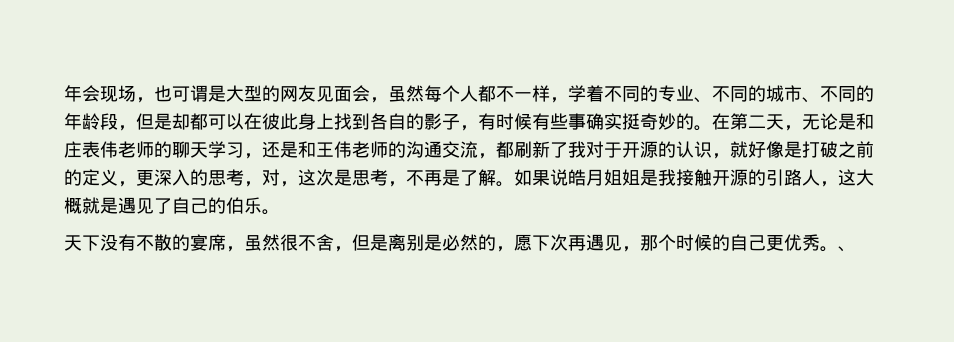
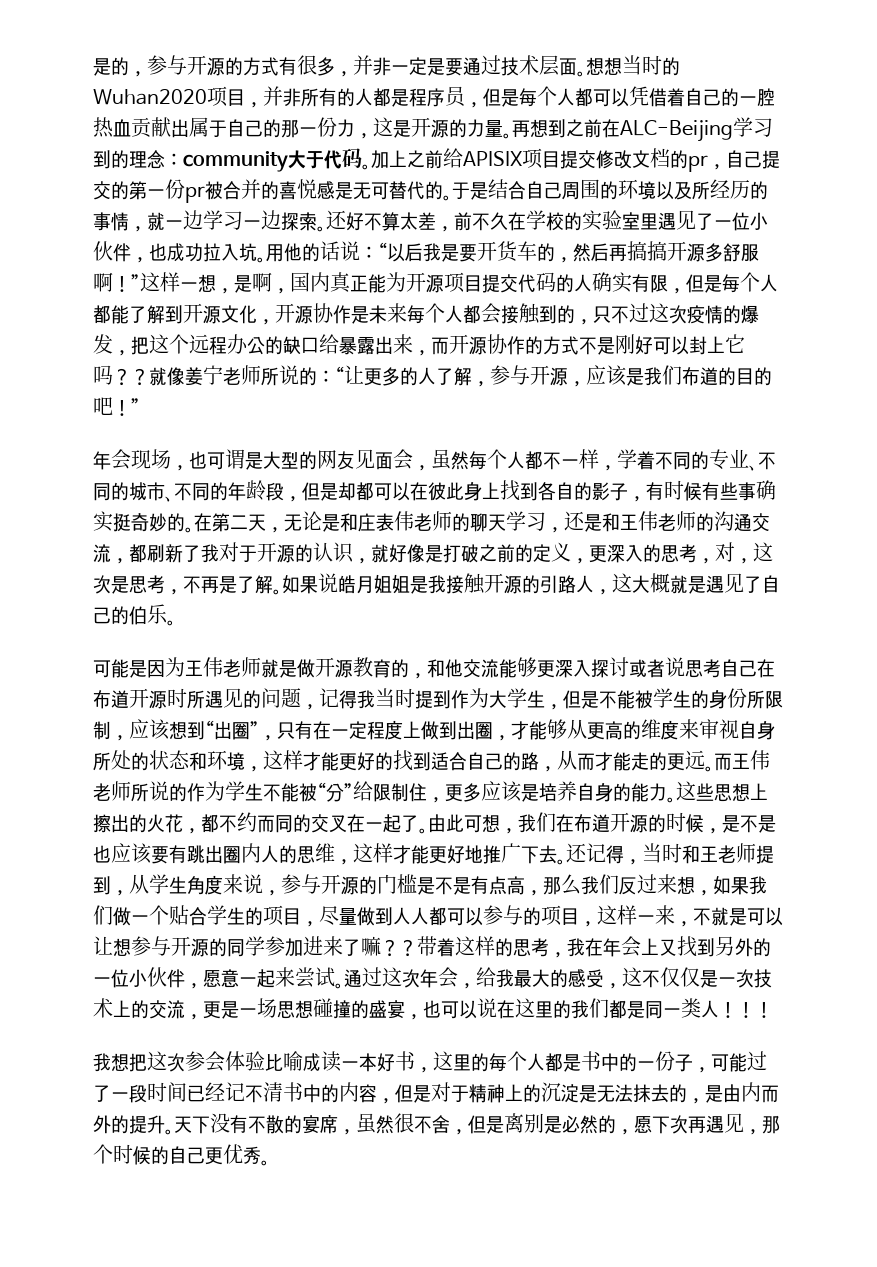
(64, 93) none -> [93,55,680,77] [93,86,775,108] [93,117,773,142] [93,148,780,172] [93,179,768,203] [93,210,768,232] [93,241,759,263] [93,272,778,294] [93,303,759,325] [93,334,745,356] [93,365,772,387] [93,397,140,416] 是的，参与开源的方式有很多，并非一定是要通过技术层面。想想当时的Wuhan2020项目，并非所有的人都是程序员，但是每个人都可以凭借着自己的一腔热血贡献出属于自己的那一份力，这是开源的力量。再想到之前在ALC-Beijing学习到的理念：community大于代码。加上之前给APISIX项目提交修改文档的pr，自己提交的第一份pr被合并的喜悦感是无可替代的。于是结合自己周围的环境以及所经历的事情，就一边学习一边探索。还好不算太差，前不久在学校的实验室里遇见了一位小伙伴，也成功拉入坑。用他的话说：“以后我是要开货车的，然后再搞搞开源多舒服啊！”这样一想，是啊，国内真正能为开源项目提交代码的人确实有限，但是每个人都能了解到开源文化，开源协作是未来每个人都会接触到的，只不过这次疫情的爆发，把这个远程办公的缺口给暴露出来，而开源协作的方式不是刚好可以封上它吗？？就像姜宁老师所说的：“让更多的人了解，参与开源，应该是我们布道的目的吧！” //
(280, 212) none -> [93,657,775,679] [93,688,783,710] [93,719,775,741] [93,750,770,772] [93,781,768,803] [93,812,776,834] [93,843,774,865] [93,874,767,896] [93,905,783,927] [93,936,771,958] [93,967,772,989] [93,998,773,1020] [93,1051,767,1073] [93,1082,779,1104] [93,1115,174,1135] 可能是因为王伟老师就是做开源教育的，和他交流能够更深入探讨或者说思考自己在布道开源时所遇见的问题，记得我当时提到作为大学生，但是不能被学生的身份所限制，应该想到“出圈”，只有在一定程度上做到出圈，才能够从更高的维度来审视自身所处的状态和环境，这样才能更好的找到适合自己的路，从而才能走的更远。而王伟老师所说的作为学生不能被“分”给限制住，更多应该是培养自身的能力。这些思想上擦出的火花，都不约而同的交叉在一起了。由此可想，我们在布道开源的时候，是不是也应该要有跳出圈内人的思维，这样才能更好地推广下去。还记得，当时和王老师提到，从学生角度来说，参与开源的门槛是不是有点高，那么我们反过来想，如果我们做一个贴合学生的项目，尽量做到人人都可以参与的项目，这样一来，不就是可以让想参与开源的同学参加进来了嘛？？带着这样的思考，我在年会上又找到另外的一位小伙伴，愿意一起来尝试。通过这次年会，给我最大的感受，这不仅仅是一次技术上的交流，更是一场思想碰撞的盛宴，也可以说在这里的我们都是同一类人！！！ // 我想把这次参会体验比喻成读一本好书，这里的每个人都是书中的一份子，可能过了一段时间已经记不清书中的内容，但是对于精神上的沉淀是无法抹去的，是由内而外的提升。
[838,246,856,252] 、 -> (270, 1163) none

